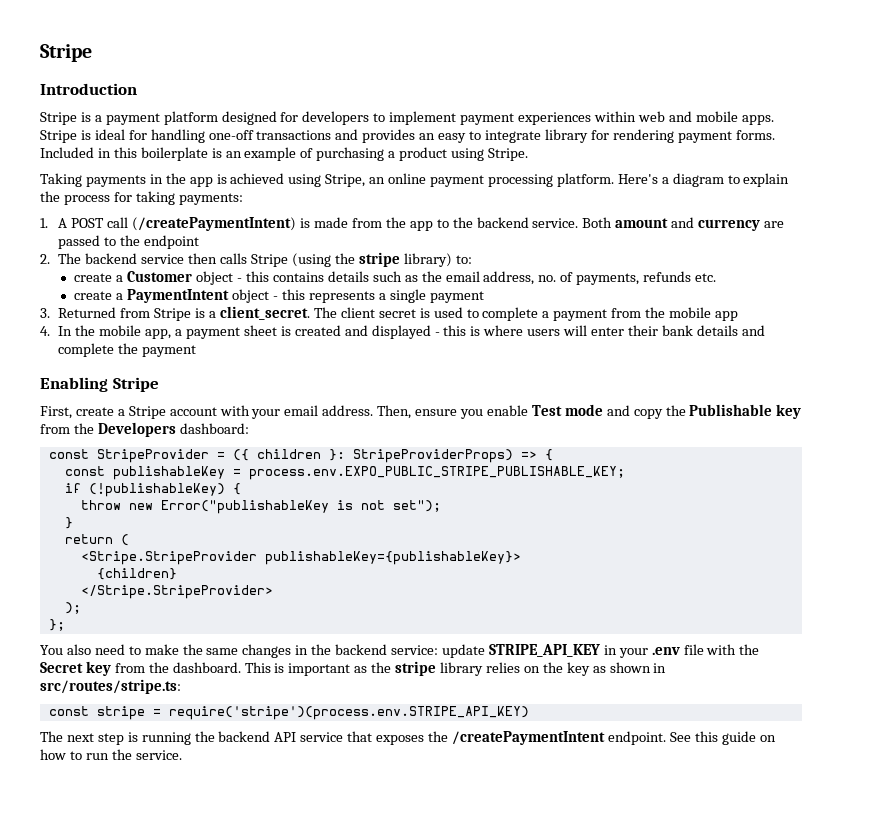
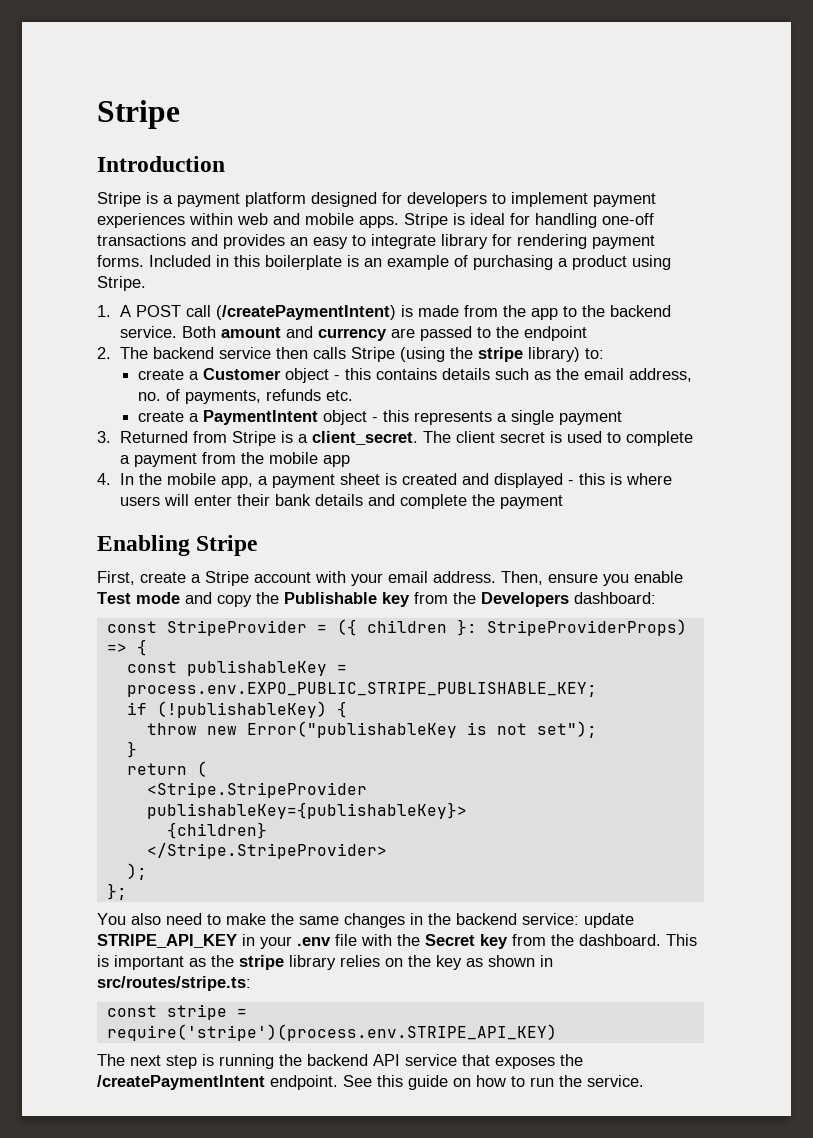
[40,173,790,187] [40,191,243,205] // Taking payments in the app is achieved using Stripe, an online payment processing platform. Here's a diagram to explain the process for taking payments: -> (146, 283) none

